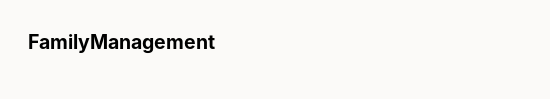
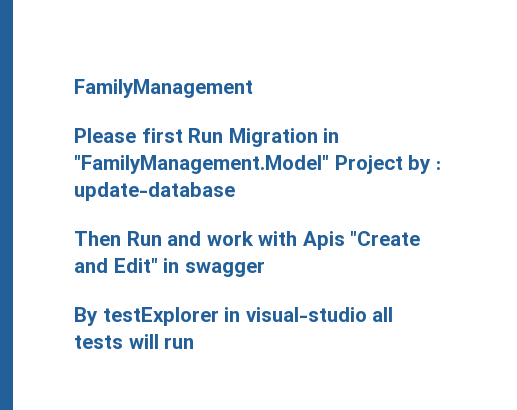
(215, 44) none -> [74,128,340,147] [74,155,441,174] [74,182,235,201] [74,231,421,250] [74,258,265,277] [74,307,394,326] [74,334,195,349] // Please first Run Migration in "FamilyManagement.Model" Project by : update-database // Then Run and work with Apis "Create and Edit" in swagger // By testExplorer in visual-studio all tests will run

